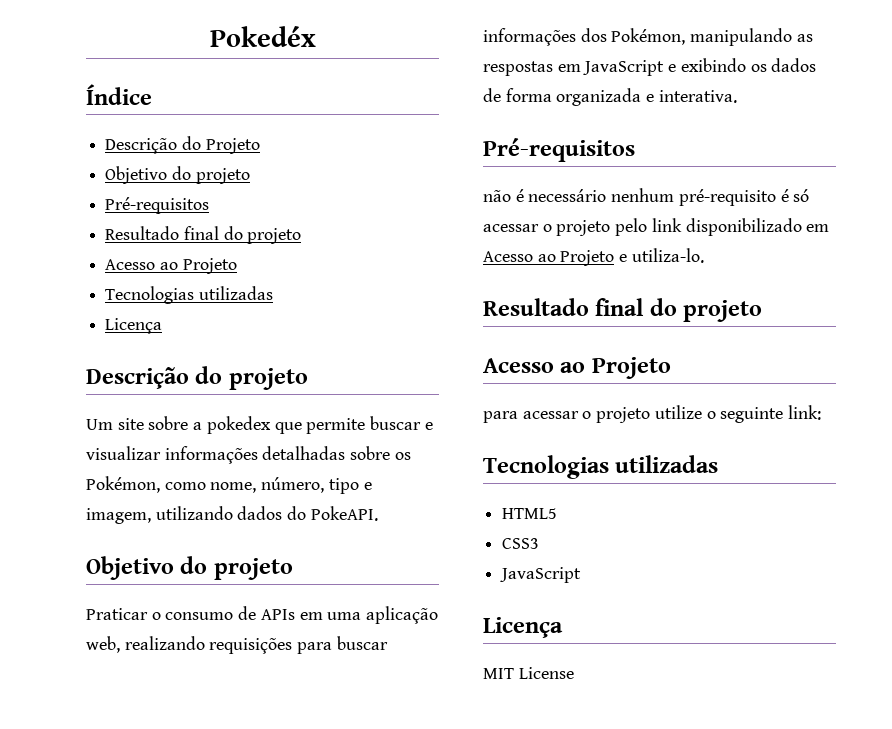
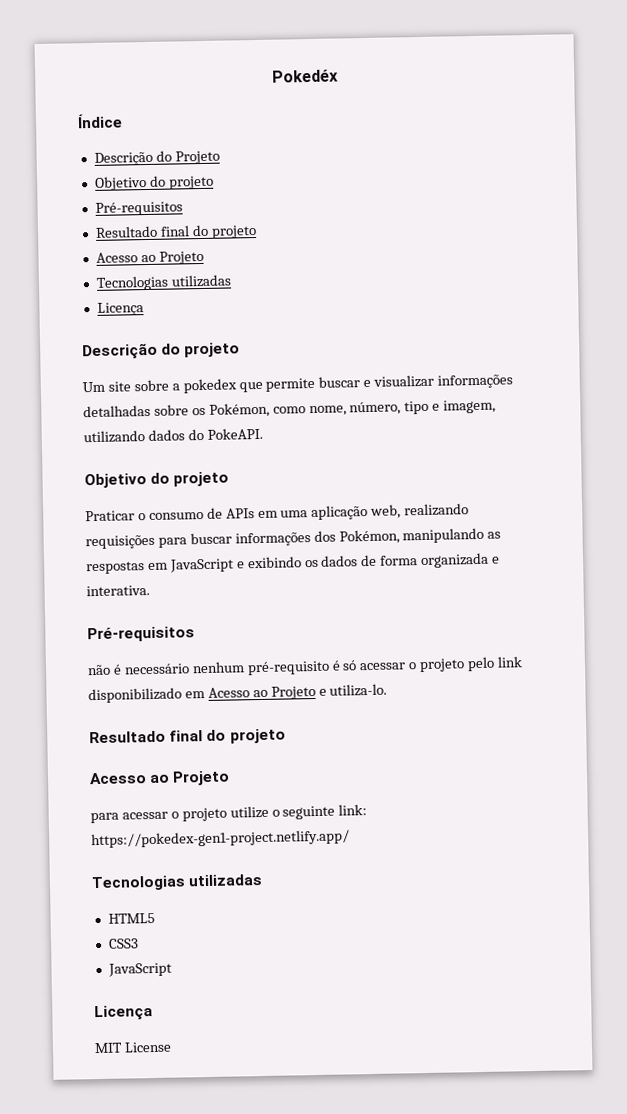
(822, 412) none -> [91,829,350,849] https://pokedex-gen1-project.netlify.app/

